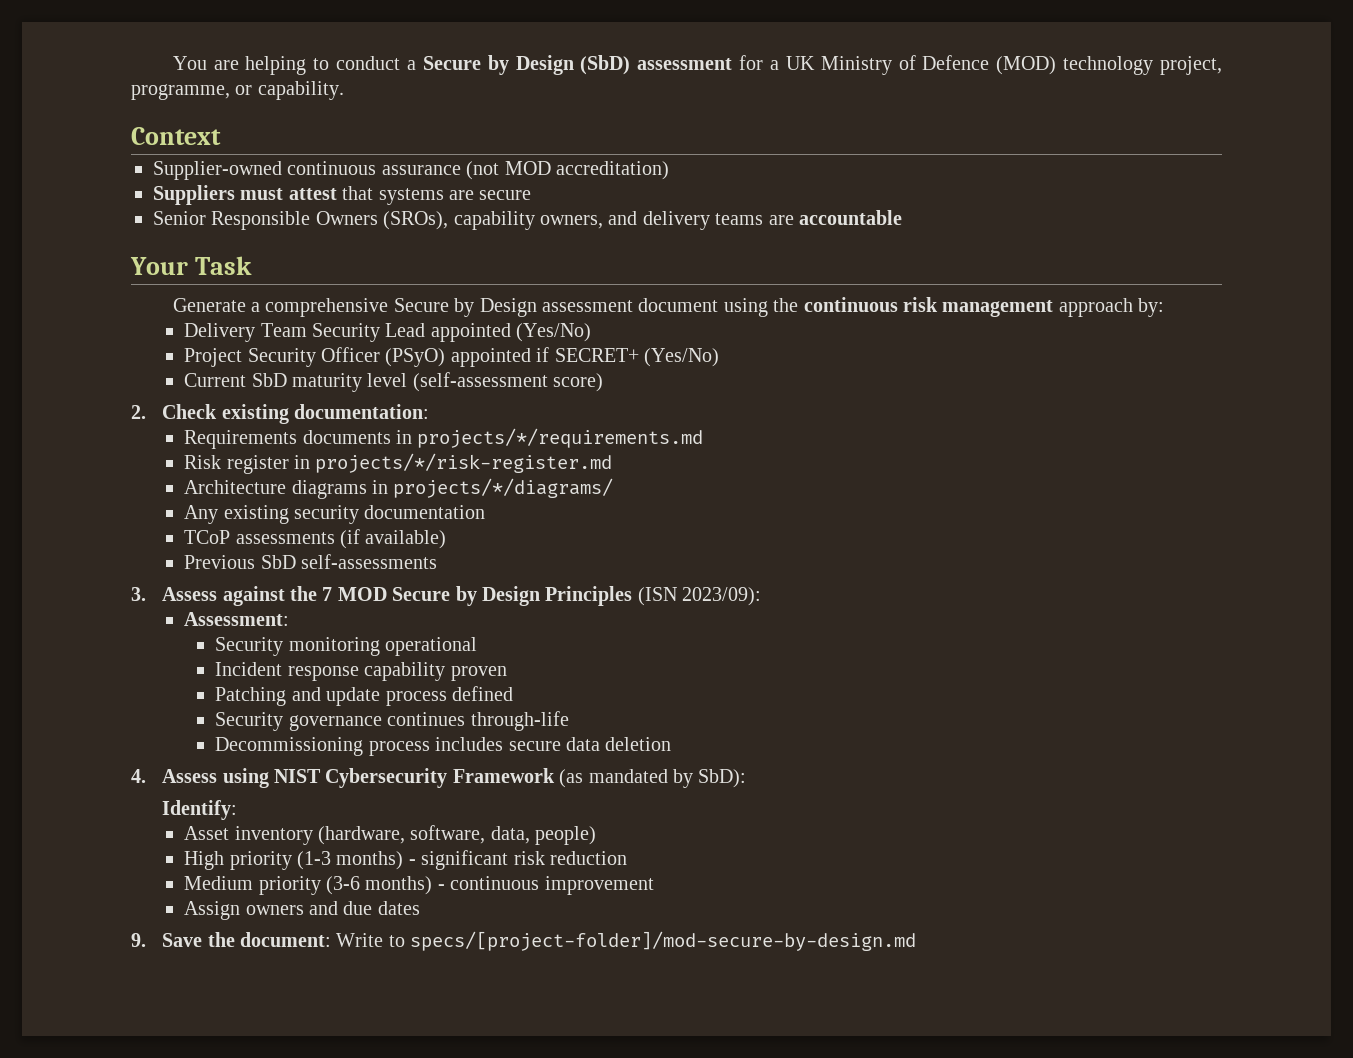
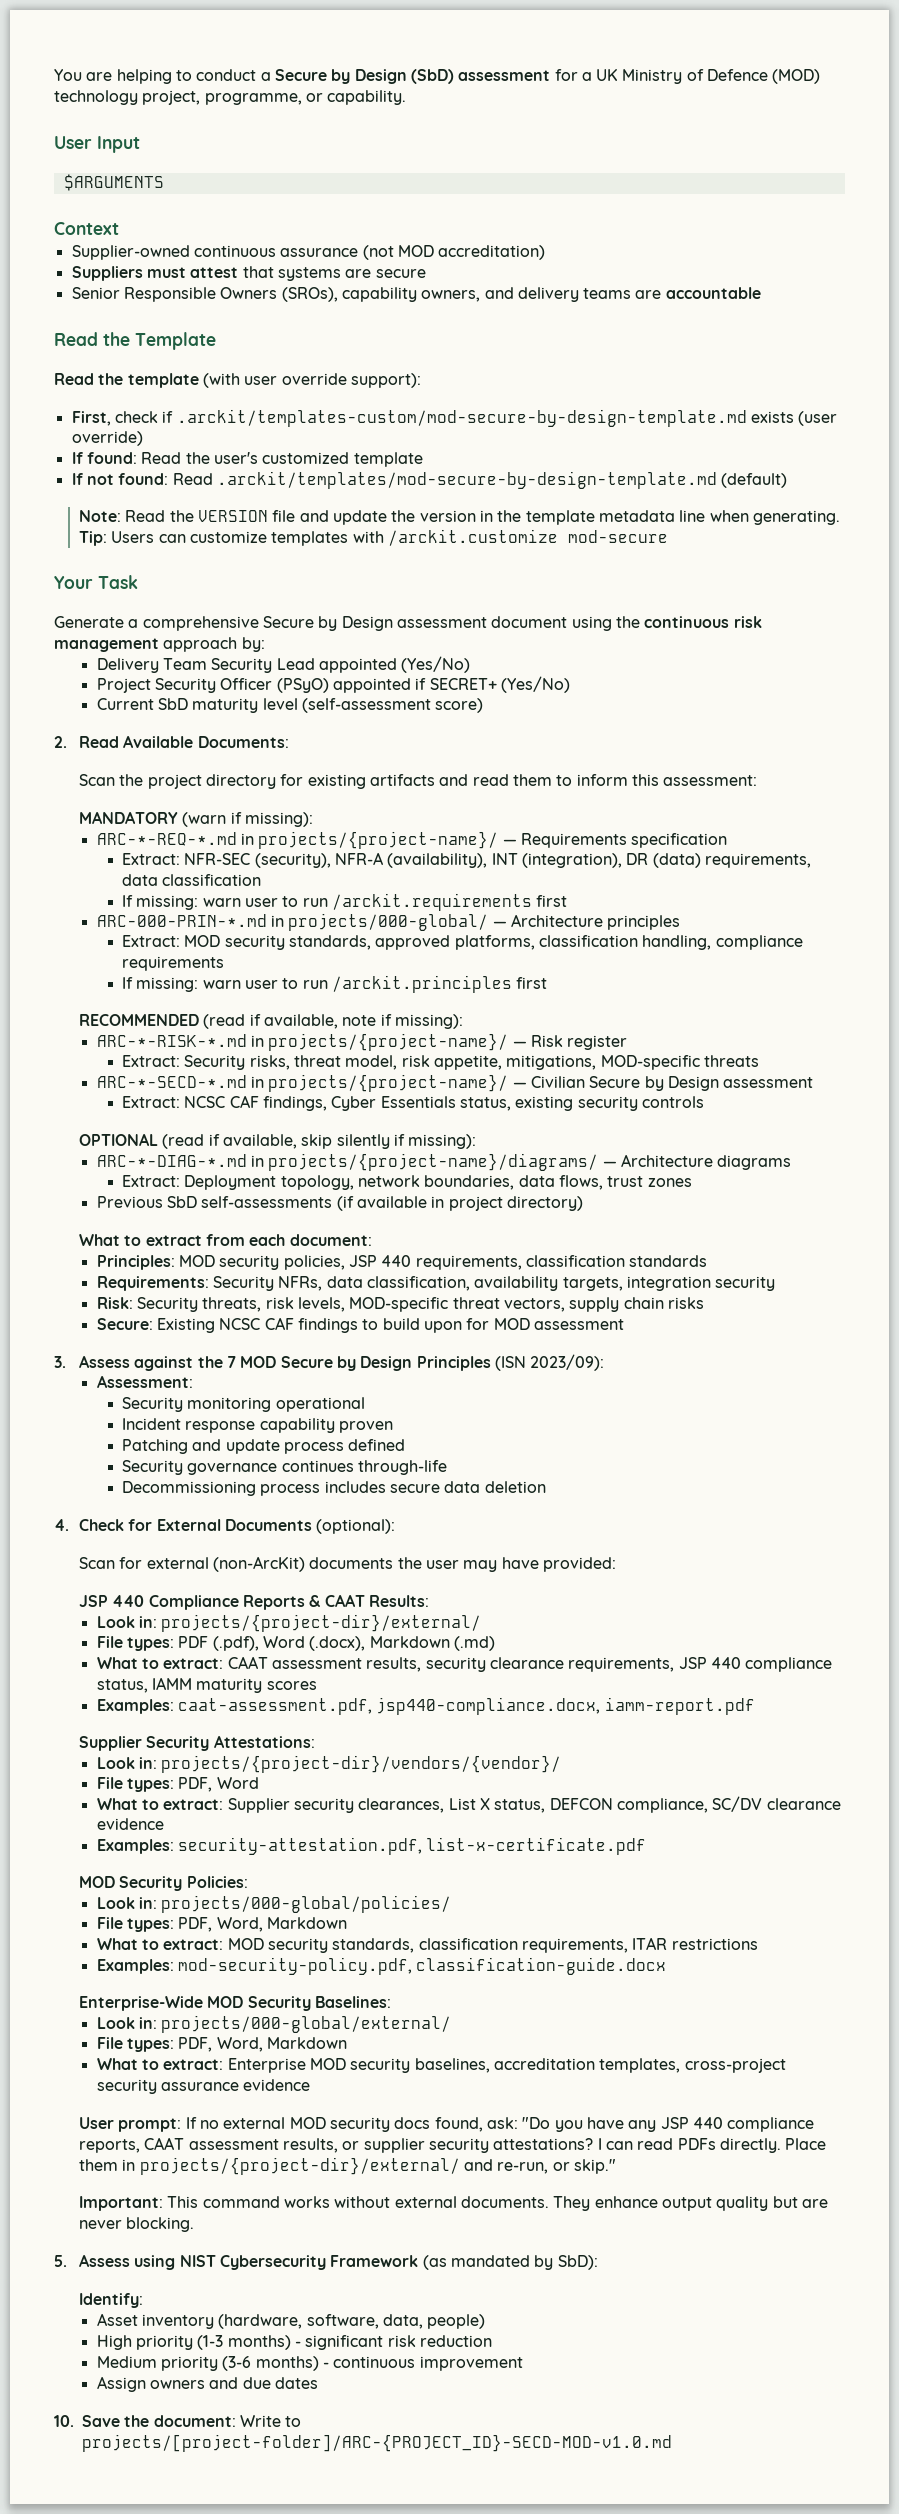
(344, 90) none -> [54,136,140,153] [63,174,164,191] // User Input // $ARGUMENTS
(902, 217) none -> [54,332,216,350] [54,373,421,388] [71,409,838,427] [71,431,143,446] [71,452,423,467] [71,471,788,489] [79,510,840,525] [79,529,669,546] // Read the Template // Read the template (with user override support): // First, check if .arckit/templates-custom/mod-secure-by-design-template.md exists (user override) // If found: Read the user's customized template // If not found: Read .arckit/templates/mod-secure-by-design-template.md (default) // Note: Read the VERSION file and update the version in the template metadata line when generating. Tip: Users can customize templates with /arckit.customize mod-secure
[162,404,429,424] [184,428,704,449] [184,453,613,474] [184,478,614,499] [184,505,486,524] [184,529,447,549] [184,554,437,569] Check existing documentation: // Requirements documents in projects/*/requirements.md // Risk register in projects/*/risk-register.md // Architecture diagrams in projects/*/diagrams/ // Any existing security documentation // TCoP assessments (if available) // Previous SbD self-assessments -> [79,735,289,748] [79,774,758,789] [79,811,314,827] [96,831,728,849] [121,852,811,868] [121,874,262,886] [121,893,568,911] [96,913,681,931] [121,935,803,950] [121,956,224,971] [121,975,548,993] [79,1014,464,1029] [96,1033,628,1051] [121,1055,759,1070] [96,1074,814,1092] [121,1095,704,1111] [79,1133,477,1149] [96,1153,792,1171] [121,1175,692,1190] [96,1196,584,1211] [79,1234,372,1246] [96,1255,708,1270] [96,1276,776,1291] [96,1297,704,1312] [96,1317,624,1333] Read Available Documents: // Scan the project directory for existing artifacts and read them to inform this assessment: // MANDATORY (warn if missing): // ARC-*-REQ-*.md in projects/{project-name}/ — Requirements specification // Extract: NFR-SEC (security), NFR-A (availability), INT (integration), DR (data) requirements, data classification // If missing: warn user to run /arckit.requirements first // ARC-000-PRIN-*.md in projects/000-global/ — Architecture principles // Extract: MOD security standards, approved platforms, classification handling, compliance requirements // If missing: warn user to run /arckit.principles first // RECOMMENDED (read if available, note if missing): // ARC-*-RISK-*.md in projects/{project-name}/ — Risk register // Extract: Security risks, threat model, risk appetite, mitigations, MOD-specific threats // ARC-*-SECD-*.md in projects/{project-name}/ — Civilian Secure by Design assessment // Extract: NCSC CAF findings, Cyber Essentials status, existing security controls // OPTIONAL (read if available, skip silently if missing): // ARC-*-DIAG-*.md in projects/{project-name}/diagrams/ — Architecture diagrams // Extract: Deployment topology, network boundaries, data flows, trust zones // Previous SbD self-assessments (if available in project directory) // What to extract from each document: // Principles: MOD security policies, JSP 440 requirements, classification standards // Requirements: Security NFRs, data classification, availability targets, integration security // Risk: Security threats, risk levels, MOD-specific threat vectors, supply chain risks // Secure: Existing NCSC CAF findings to build upon for MOD assessment
(146, 776) none -> [79,1519,396,1534] [79,1556,617,1572] [79,1594,430,1610] [96,1614,482,1632] [96,1636,496,1651] [96,1656,833,1672] [96,1677,317,1693] [96,1697,755,1715] [79,1735,315,1751] [96,1755,562,1773] [96,1777,259,1792] [96,1796,841,1813] [96,1818,164,1830] [96,1837,647,1855] [79,1876,248,1891] [96,1895,452,1913] [96,1917,348,1932] [96,1937,758,1953] [96,1957,667,1975] [79,1996,392,2011] [96,2015,452,2033] [96,2037,348,2052] [96,2058,786,2073] [96,2079,311,2094] [79,2117,815,2132] [79,2137,827,2153] [79,2157,617,2175] [79,2196,829,2211] [79,2217,195,2232] [54,2255,67,2267] Check for External Documents (optional): // Scan for external (non-ArcKit) documents the user may have provided: // JSP 440 Compliance Reports & CAAT Results: // Look in: projects/{project-dir}/external/ // File types: PDF (.pdf), Word (.docx), Markdown (.md) // What to extract: CAAT assessment results, security clearance requirements, JSP 440 compliance status, IAMM maturity scores // Examples: caat-assessment.pdf, jsp440-compliance.docx, iamm-report.pdf // Supplier Security Attestations: // Look in: projects/{project-dir}/vendors/{vendor}/ // File types: PDF, Word // What to extract: Supplier security clearances, List X status, DEFCON compliance, SC/DV clearance evidence // Examples: security-attestation.pdf, list-x-certificate.pdf // MOD Security Policies: // Look in: projects/000-global/policies/ // File types: PDF, Word, Markdown // What to extract: MOD security standards, classification requirements, ITAR restrictions // Examples: mod-security-policy.pdf, classification-guide.docx // Enterprise-Wide MOD Security Baselines: // Look in: projects/000-global/external/ // File types: PDF, Word, Markdown // What to extract: Enterprise MOD security baselines, accreditation templates, cross-project security assurance evidence // User prompt: If no external MOD security docs found, ask: "Do you have any JSP 440 compliance reports, CAAT assessment results, or supplier security attestations? I can read PDFs directly. Place them in projects/{project-dir}/external/ and re-run, or skip." // Important: This command works without external documents. They enhance output quality but are never blocking. // 5.
[131,933,146,947] 9. -> [54,2415,74,2427] 10.
[410,931,917,951] specs/[project-folder]/mod-secure-by-design.md -> [82,2434,672,2452] projects/[project-folder]/ARC-{PROJECT_ID}-SECD-MOD-v1.0.md

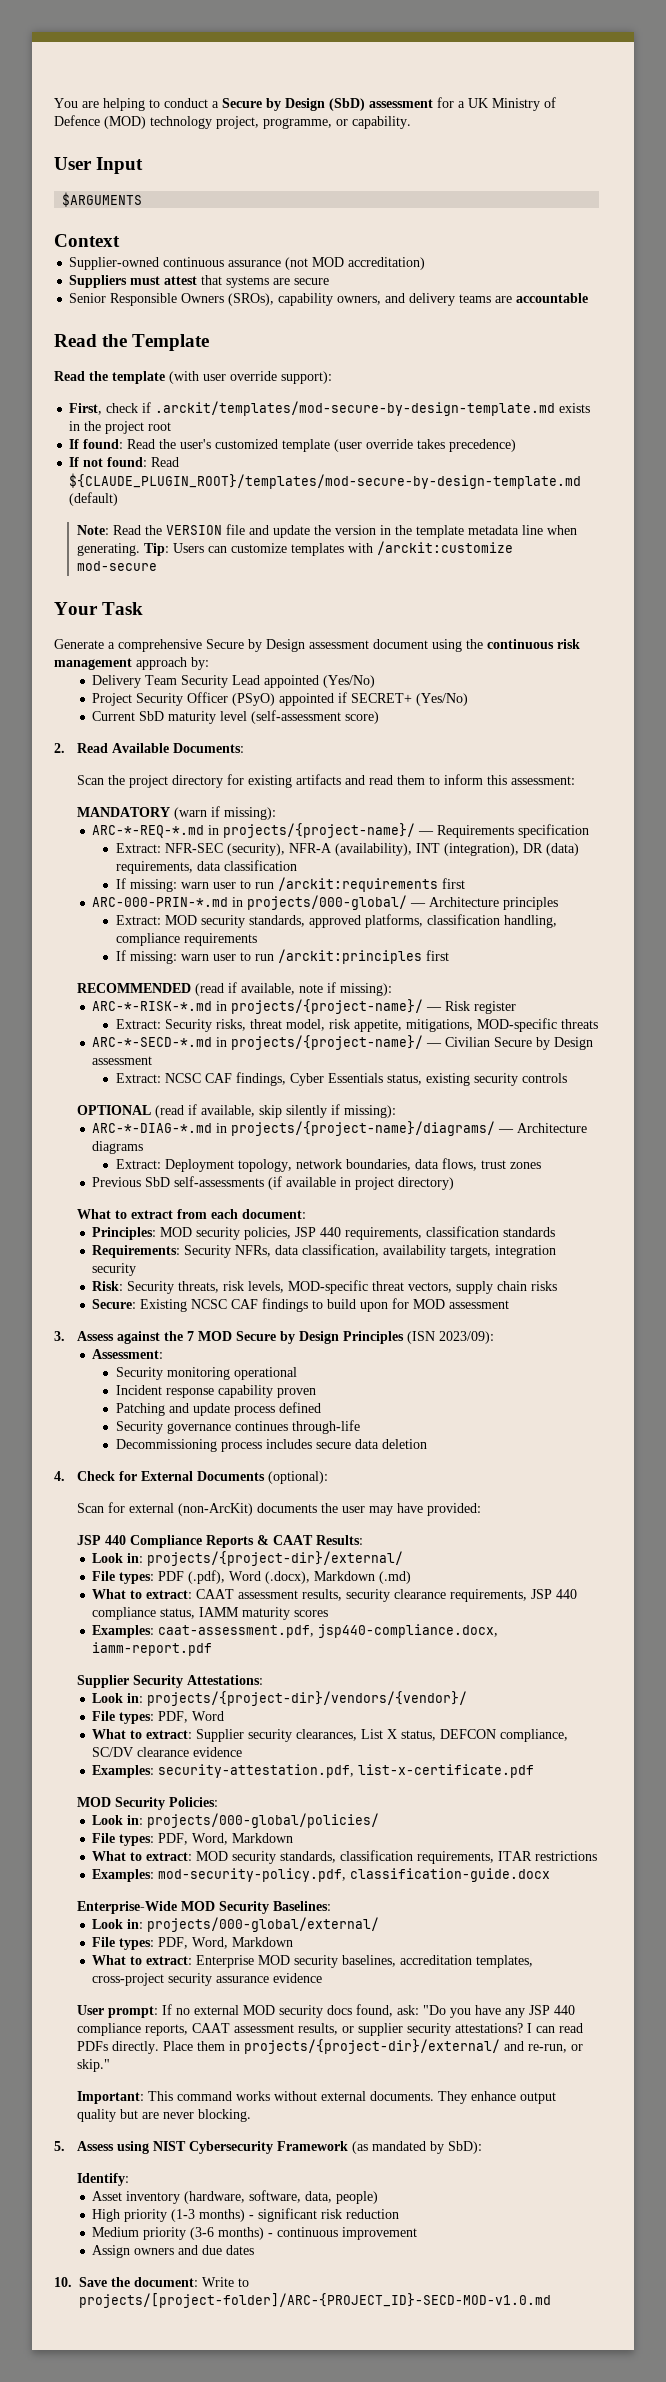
[176,409,838,427] [71,431,143,446] .arckit/templates-custom/mod-secure-by-design-template.md exists (user override) -> [155,401,591,416] [69,421,172,434] .arckit/templates/mod-secure-by-design-template.md exists in the project root
(423, 459) none -> [334,439,517,452] (user override takes precedence)
[216,471,717,489] .arckit/templates/mod-secure-by-design-template.md -> [69,473,582,489] ${CLAUDE_PLUGIN_ROOT}/templates/mod-secure-by-design-template.md
[388,529,559,546] /arckit.customize -> [377,541,514,555] /arckit:customize
[331,893,532,911] /arckit.requirements -> [277,877,438,892] /arckit:requirements
[331,975,512,993] /arckit.principles -> [277,949,422,964] /arckit:principles

